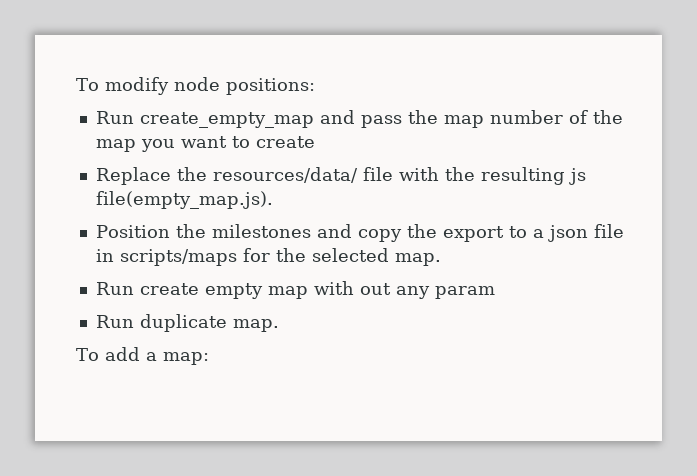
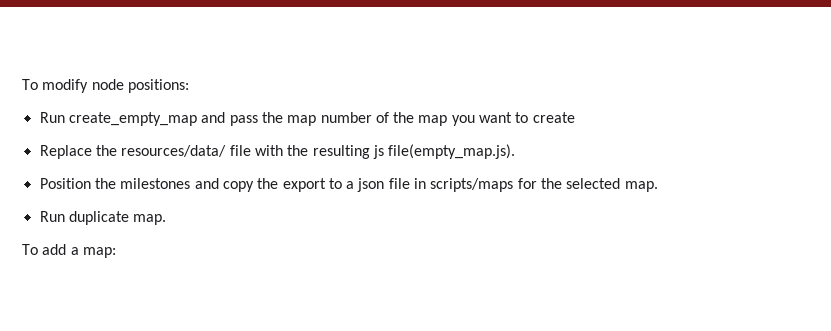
[95,281,495,299] // Run create empty map with out any param -> (658, 186) none

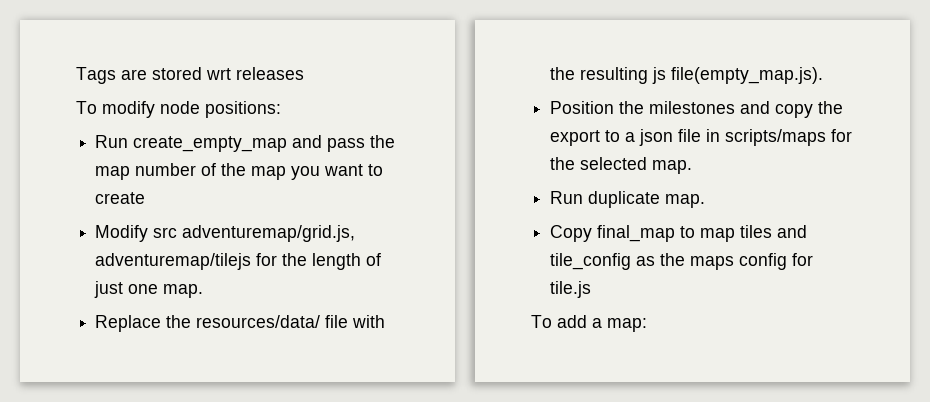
(22, 84) none -> [76,67,304,84] Tags are stored wrt releases //
(575, 117) none -> [95,225,356,242] [95,253,382,270] [94,281,204,298] // Modify src adventuremap/grid.js, adventuremap/tilejs for the length of just one map.
(167, 219) none -> [550,225,808,242] [550,253,814,270] [550,281,592,298] // Copy final_map to map tiles and tile_config as the maps config for tile.js

